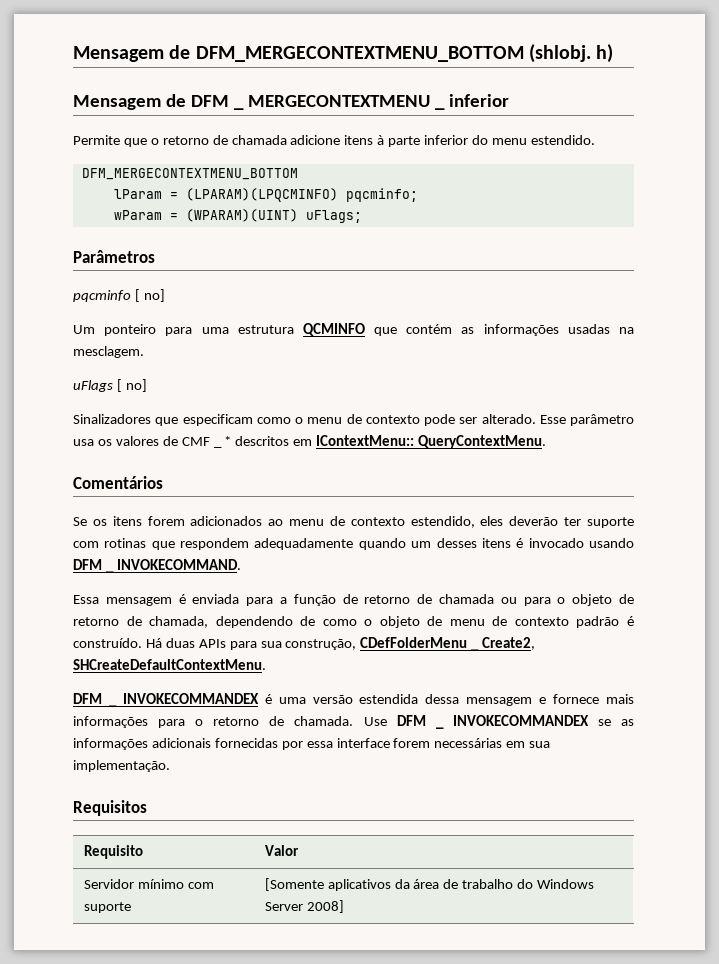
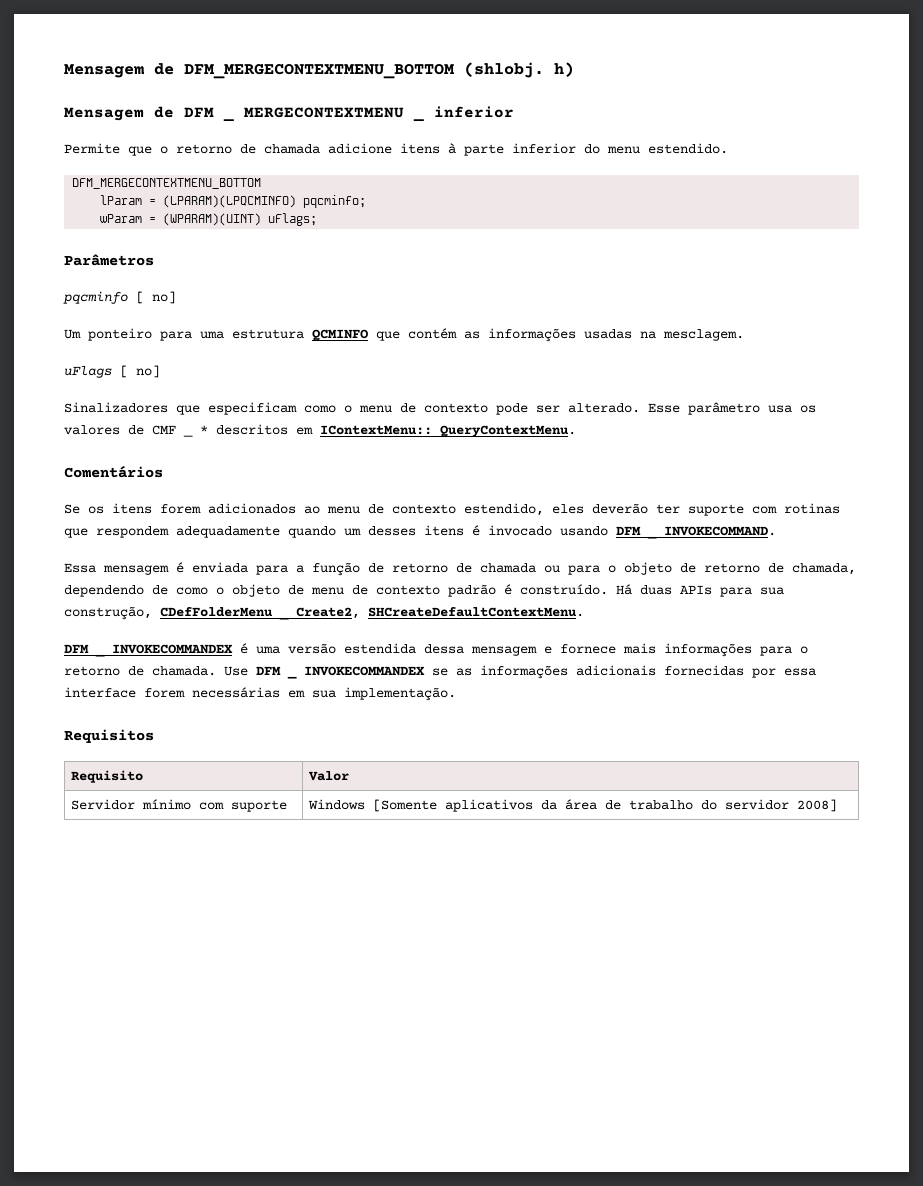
(131, 907) none -> [307,799,365,810] Windows
[537,879,595,889] [264,902,303,911] Windows Server -> [724,799,789,810] servidor

